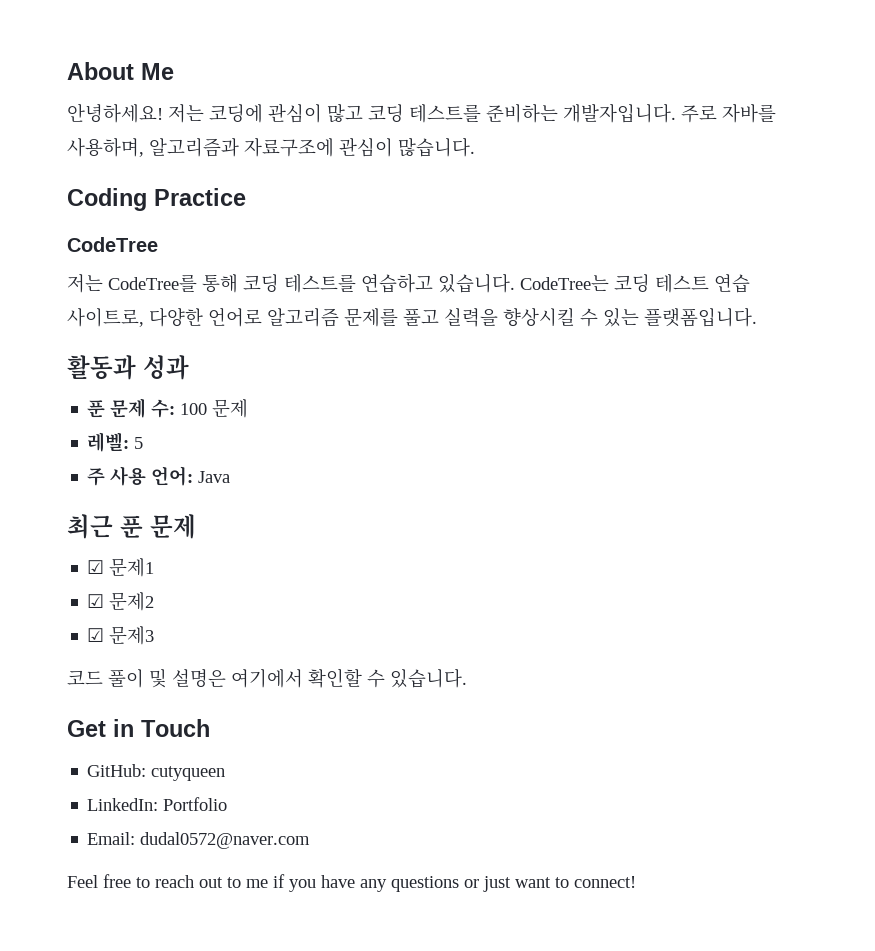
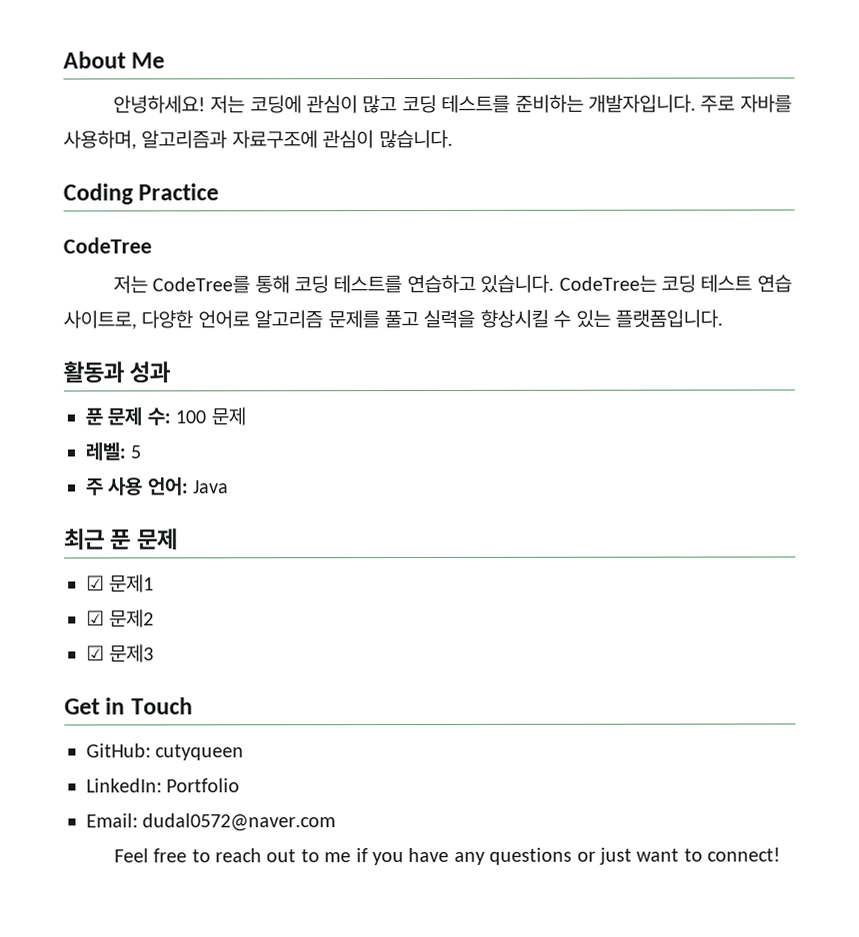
[67,668,467,688] // 코드 풀이 및 설명은 여기에서 확인할 수 있습니다. -> (155, 653) none

